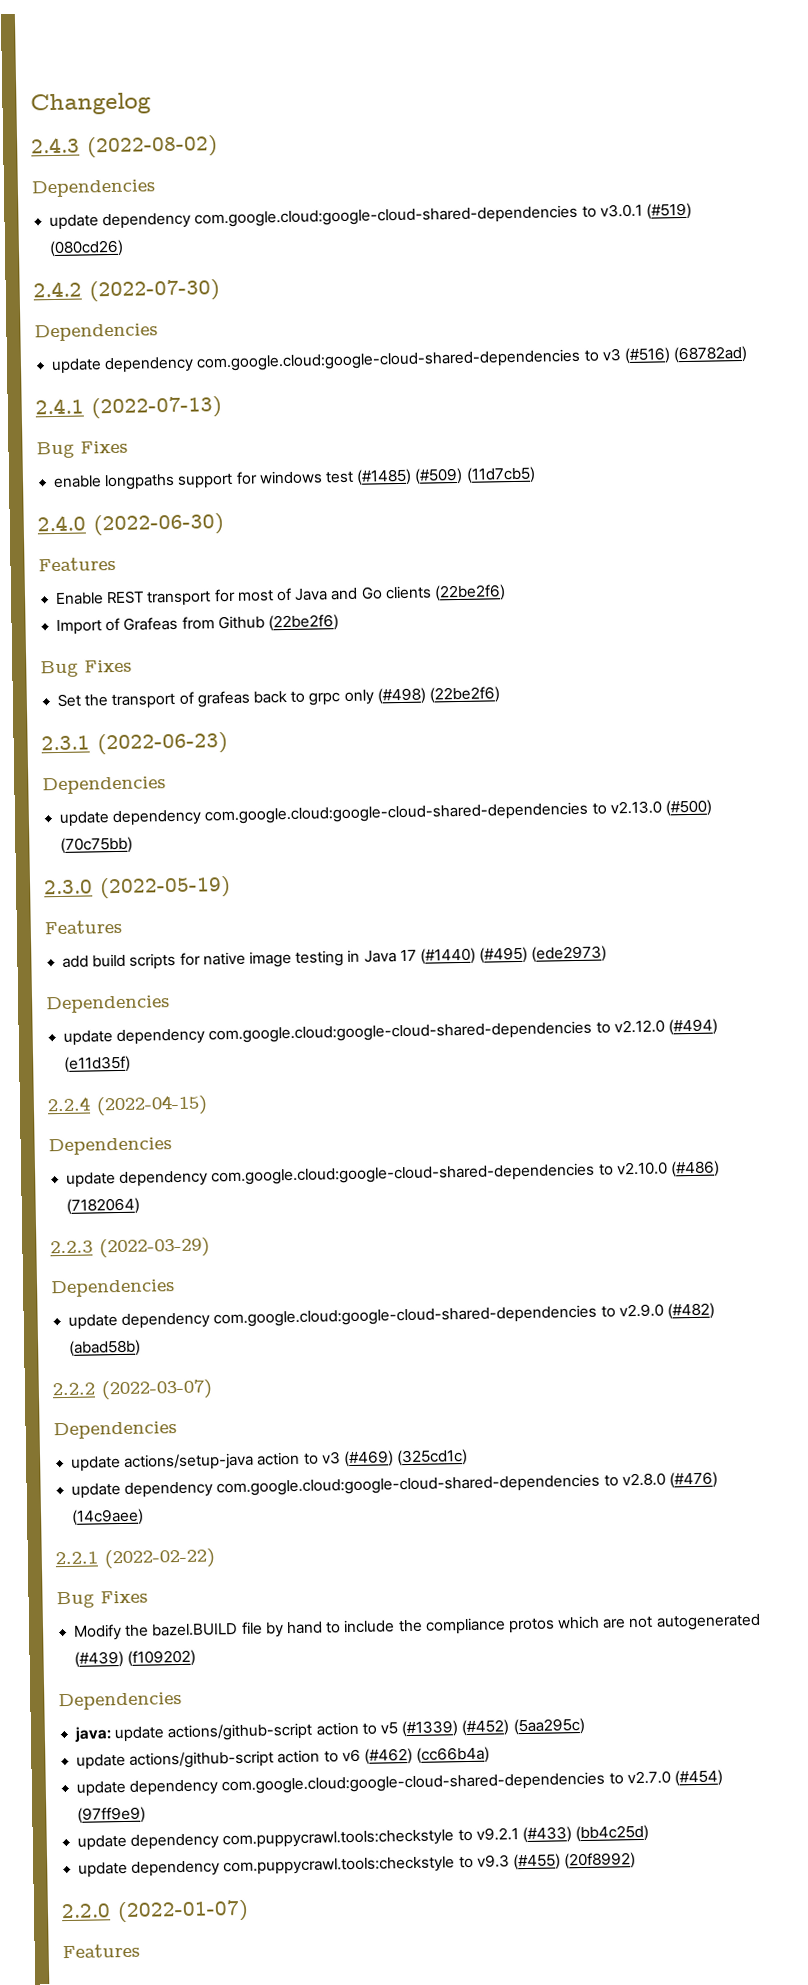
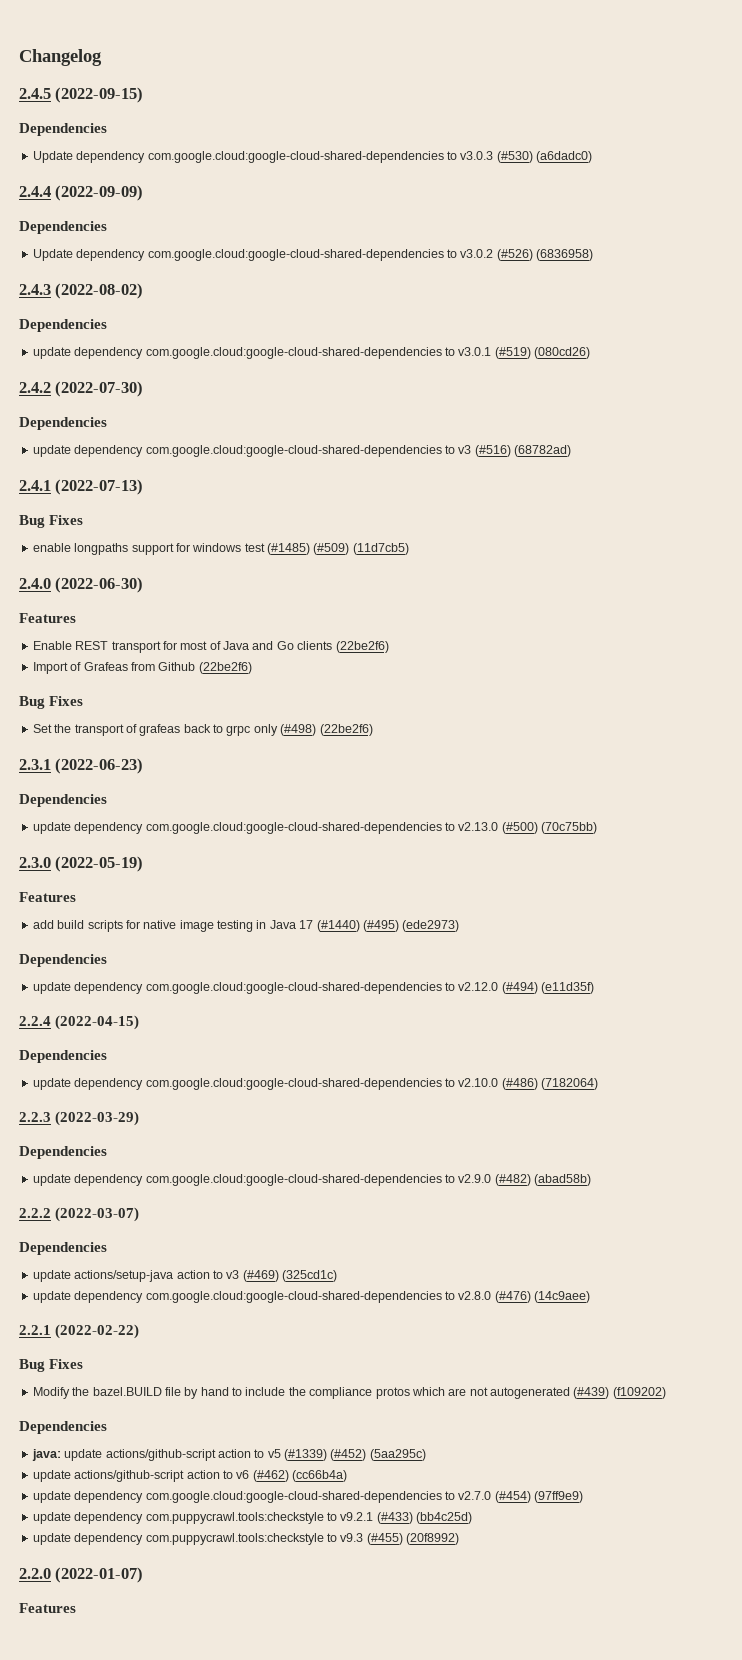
(151, 104) none -> [19,87,144,103] [19,123,107,136] [32,151,592,163] [19,185,144,201] [19,221,107,234] [32,249,593,261] // 2.4.5 (2022-09-15) // Dependencies // Update dependency com.google.cloud:google-cloud-shared-dependencies to v3.0.3 (#530) (a6dadc0) // 2.4.4 (2022-09-09) // Dependencies // Update dependency com.google.cloud:google-cloud-shared-dependencies to v3.0.2 (#526) (6836958)

